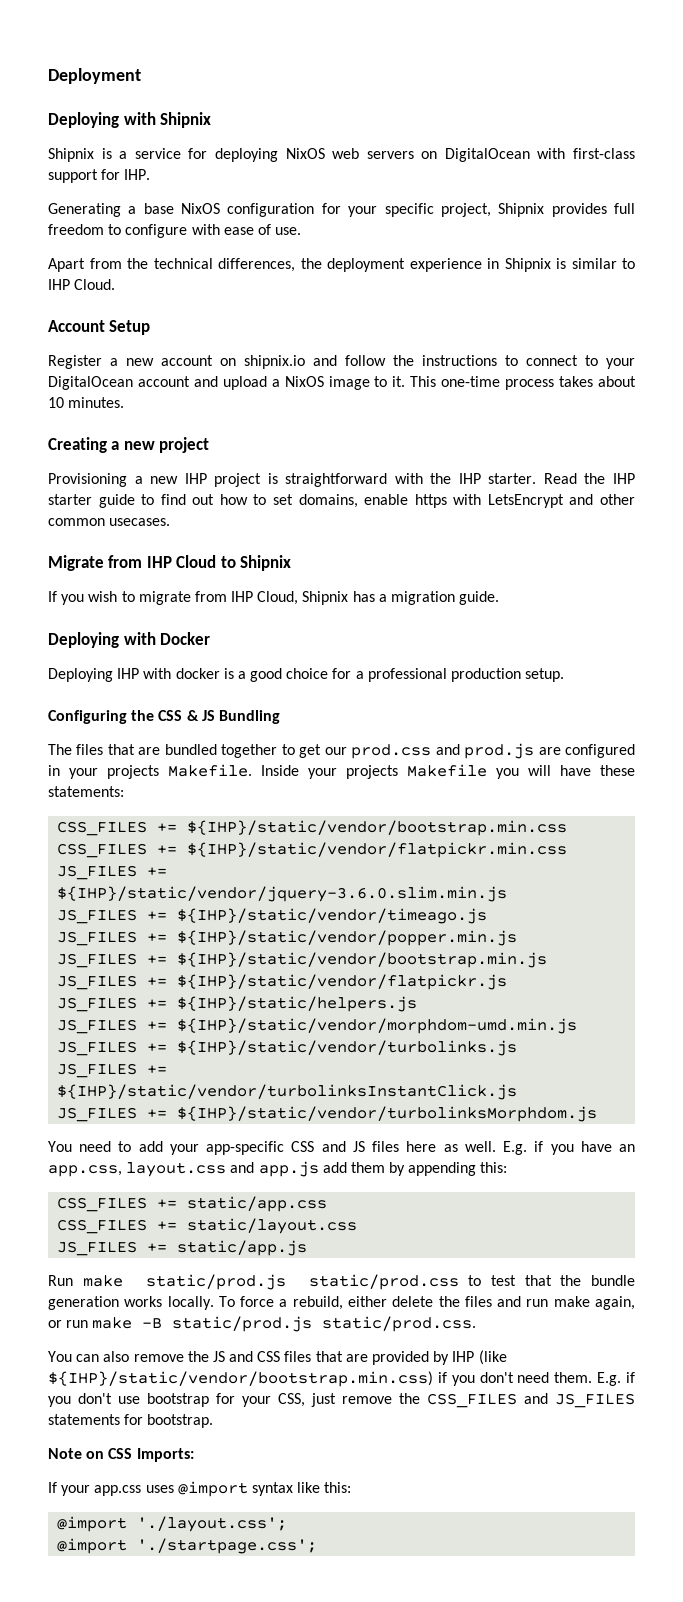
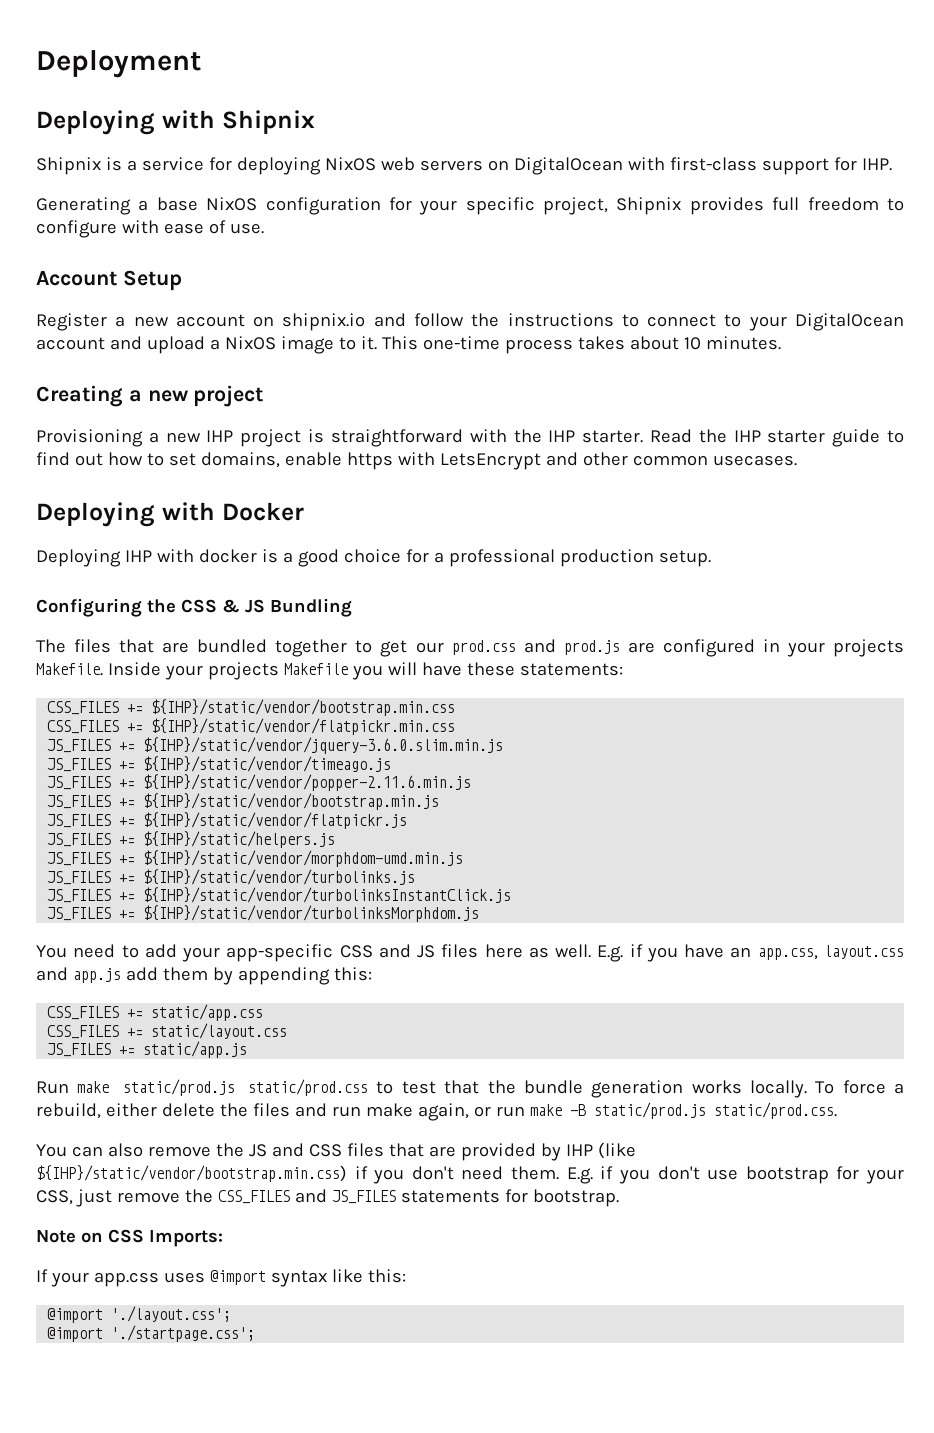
[48,258,635,272] [48,279,116,290] // Apart from the technical differences, the deployment experience in Shipnix is similar to IHP Cloud. -> (264, 228) none
[48,555,292,571] [48,591,500,605] // Migrate from IHP Cloud to Shipnix // If you wish to migrate from IHP Cloud, Shipnix has a migration guide. -> (797, 460) none
[177,930,518,946] ${IHP}/static/vendor/popper.min.js -> [143,774,472,791] ${IHP}/static/vendor/popper-2.11.6.min.js

